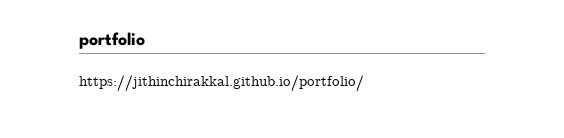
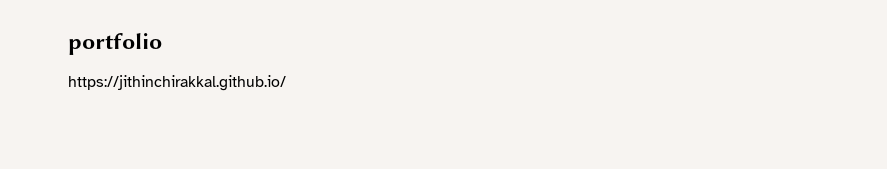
[79,74,364,92] https://jithinchirakkal.github.io/portfolio/ -> [68,75,286,91] https://jithinchirakkal.github.io/

